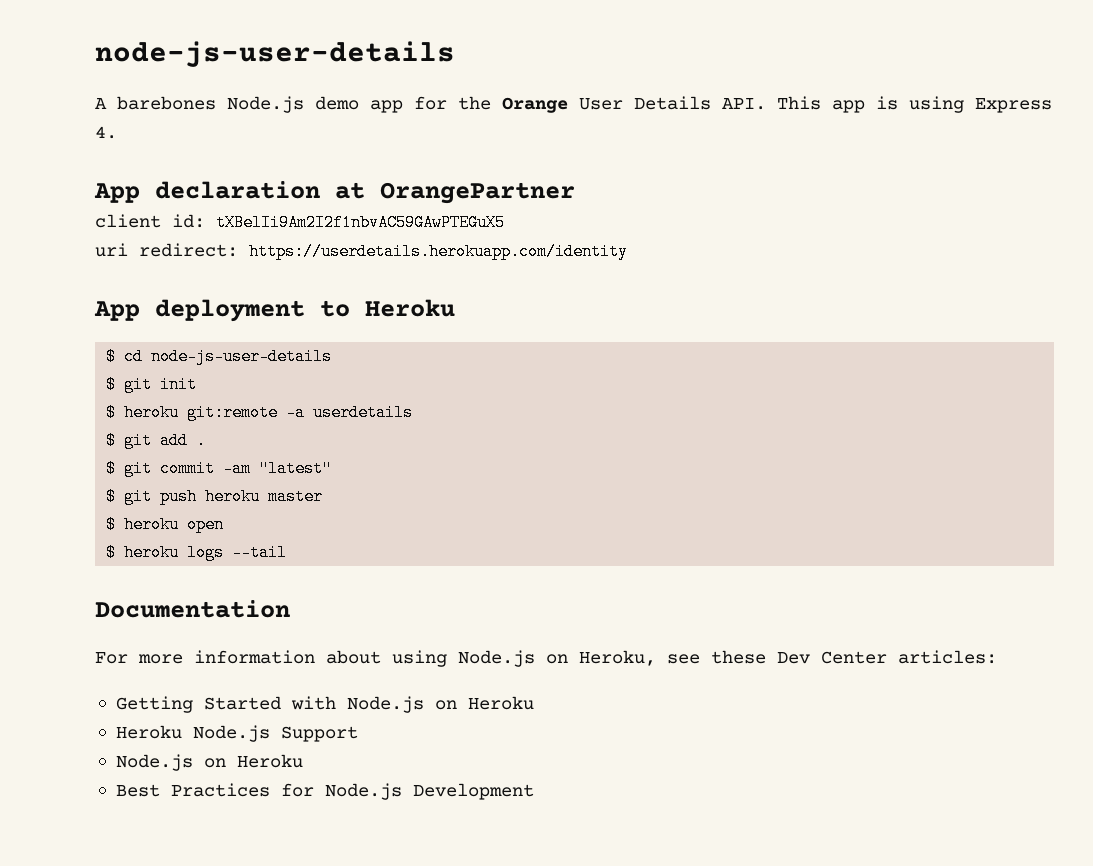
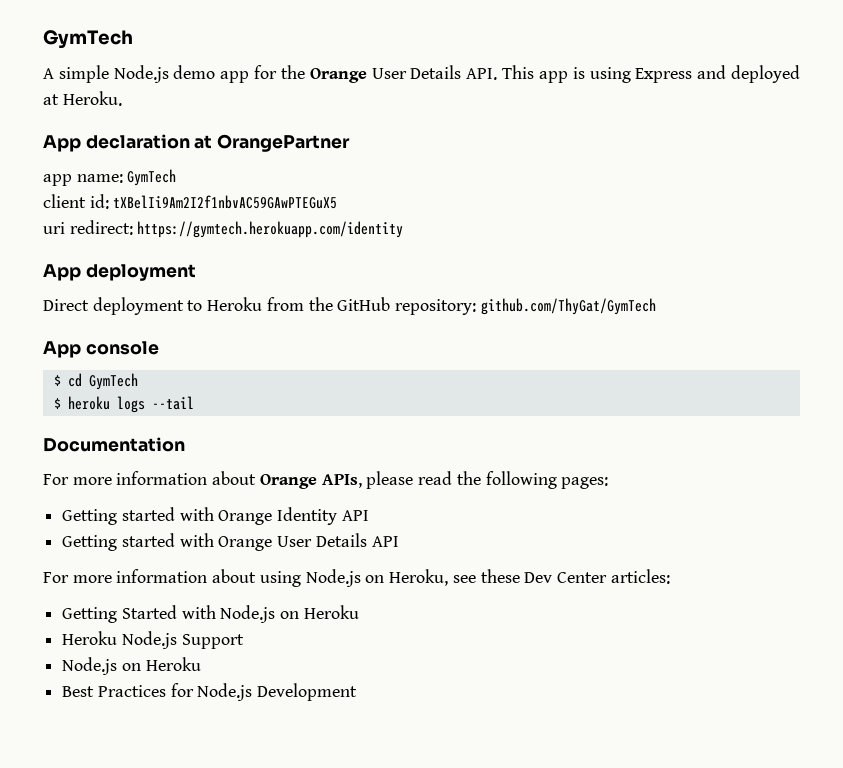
[95,41,455,67] node-js-user-details -> [43,30,133,49] GymTech
[117,96,216,110] barebones -> [58,65,109,83] simple
[95,126,117,139] 4. -> [697,65,801,83] [43,91,122,106] and deployed at Heroku.
(575, 193) none -> [43,169,177,186] // app name: GymTech
[249,243,628,260] https://userdetails.herokuapp.com/identity -> [137,221,404,238] https://gymtech.herokuapp.com/identity
(305, 310) none -> [43,297,184,315] // Direct deployment
[106,348,333,365] [106,376,198,393] [106,404,414,421] [106,432,207,449] [106,460,333,477] [106,488,324,505] [106,516,225,533] // $ cd node-js-user-details // $ git init // $ heroku git:remote -a userdetails // $ git add . // $ git commit -am "latest" // $ git push heroku master // $ heroku open -> [266,297,656,315] [43,341,159,358] [53,373,138,390] from the GitHub repository: github.com/ThyGat/GymTech // App console // $ cd GymTech
(290, 609) none -> [43,471,609,489] [62,507,369,525] [62,533,399,551] // For more information about Orange APIs, please read the following pages: // Getting started with Orange Identity API // Getting started with Orange User Details API

